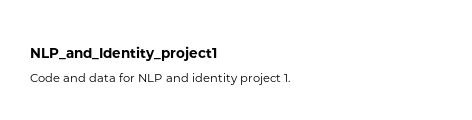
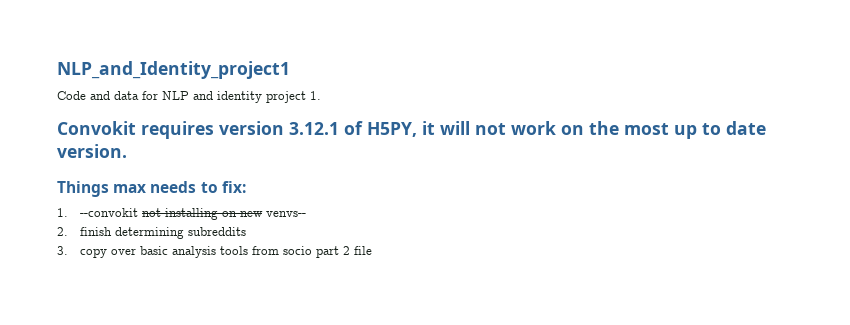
(290, 78) none -> [57,121,766,139] [57,144,127,158] [57,181,246,197] [57,208,306,220] [57,227,246,239] [57,246,372,258] // Convokit requires version 3.12.1 of H5PY, it will not work on the most up to date version. // Things max needs to fix: // 1. --convokit not installing on new venvs-- // 2. finish determining subreddits // 3. copy over basic analysis tools from socio part 2 file

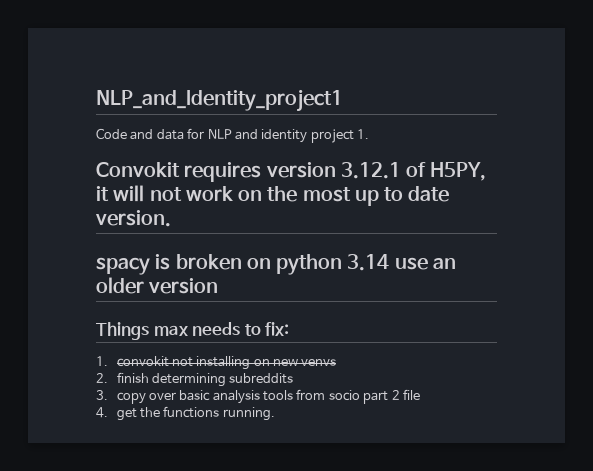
(127, 151) none -> [96,254,456,275] [96,277,219,294] // spacy is broken on python 3.14 use an older version
[79,208,138,217] --convokit -> [116,356,169,367] convokit
[265,211,306,217] venvs-- -> [301,359,337,366] venvs
(372, 250) none -> [96,406,275,421] // 4. get the functions running.

